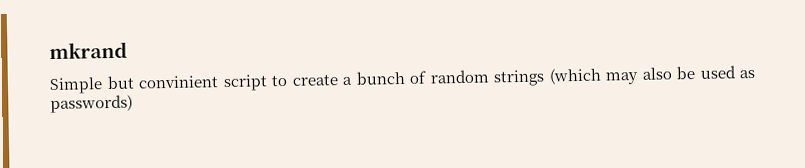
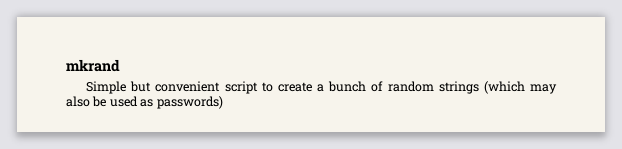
[138,75,219,89] convinient -> [155,81,221,92] convenient

